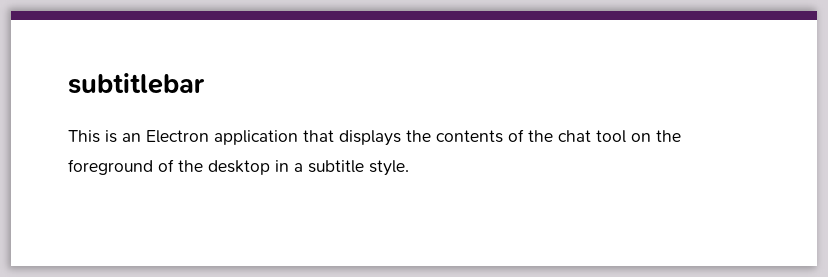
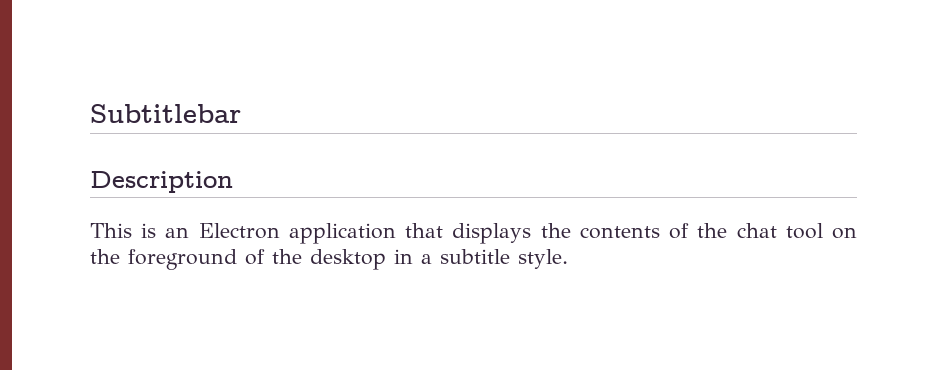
[68,73,205,94] subtitlebar -> [90,104,241,123] [90,171,233,193] Subtitlebar // Description

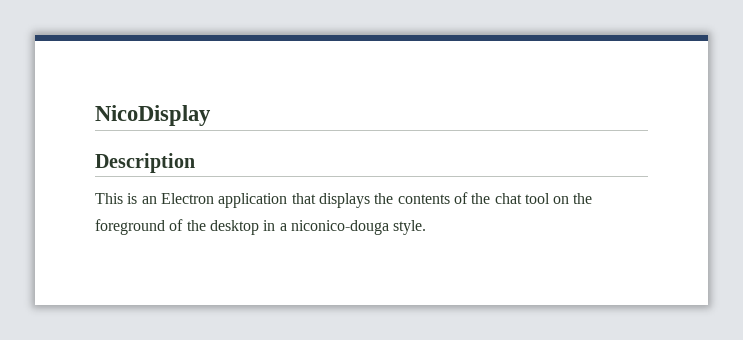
[90,104,241,123] Subtitlebar -> [95,105,211,126] NicoDisplay
[440,249,510,264] subtitle -> [290,220,389,235] niconico-douga

